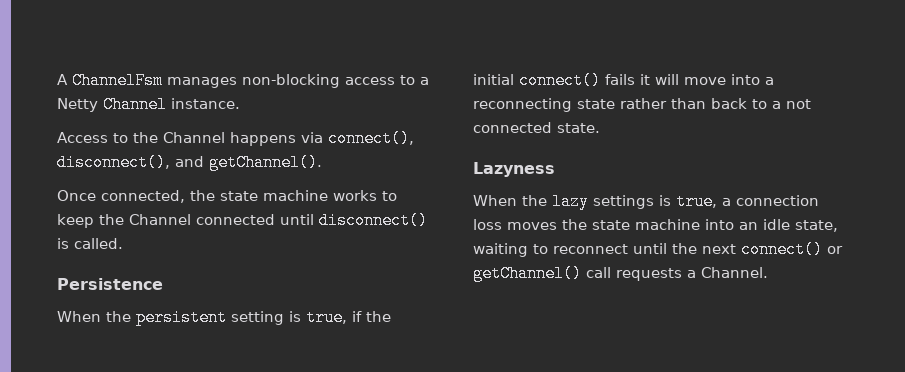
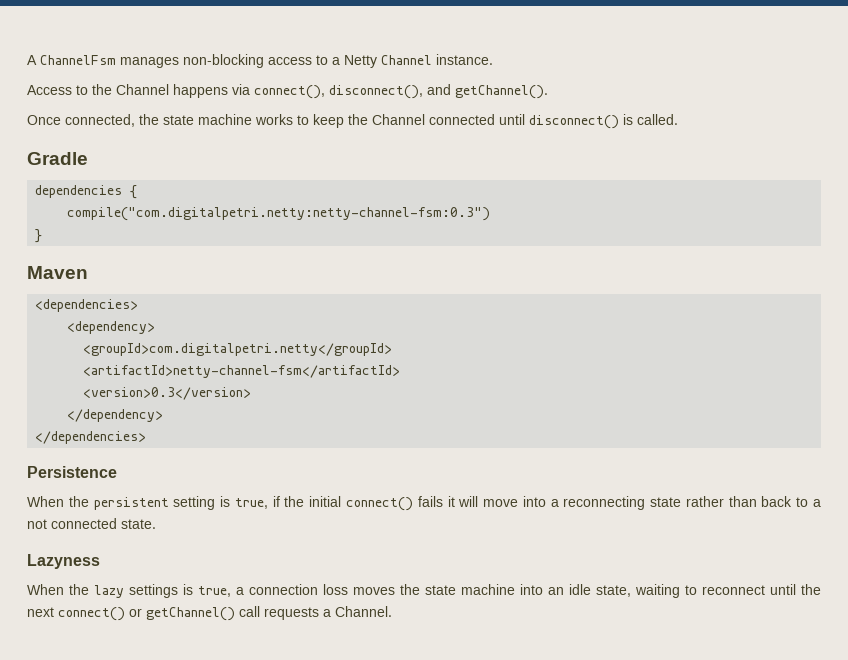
(123, 243) none -> [27,152,88,165] [35,185,138,199] [67,207,491,221] [35,229,43,243] [27,266,88,279] [35,299,139,312] [67,321,156,334] [83,343,393,356] [83,365,401,378] [83,387,252,400] [67,409,164,422] [35,431,147,444] // Gradle // dependencies { // compile("com.digitalpetri.netty:netty-channel-fsm:0.3") // } // Maven // <dependencies> // <dependency> // <groupId>com.digitalpetri.netty</groupId> // <artifactId>netty-channel-fsm</artifactId> // <version>0.3</version> // </dependency> // </dependencies>

